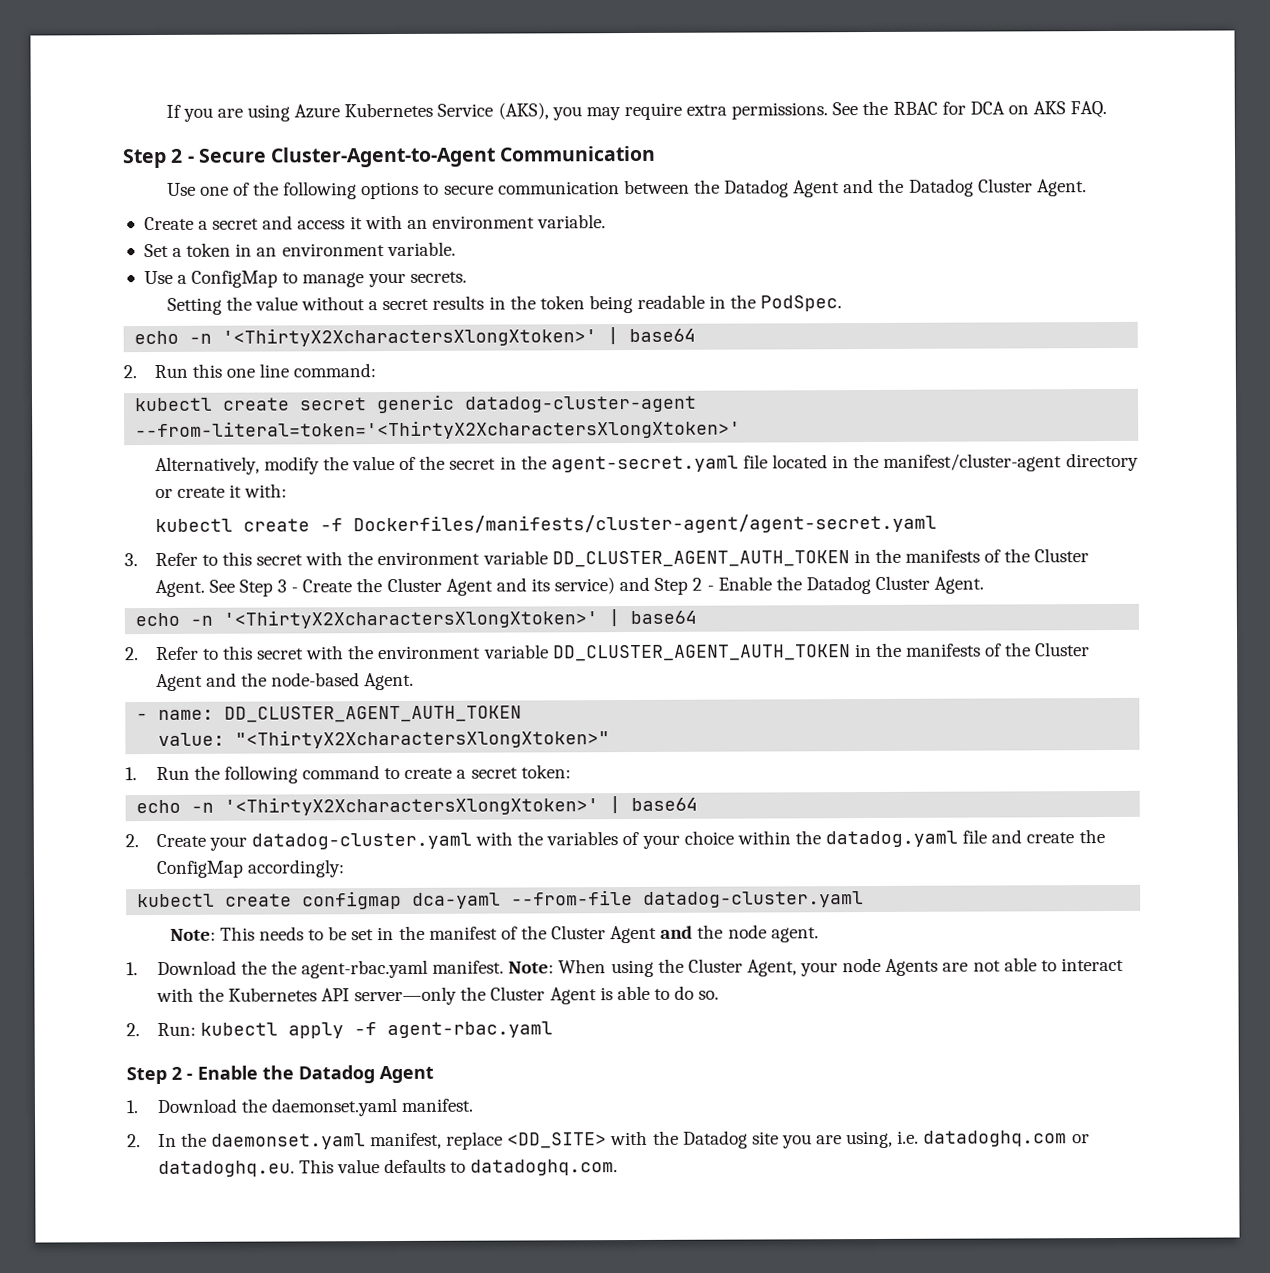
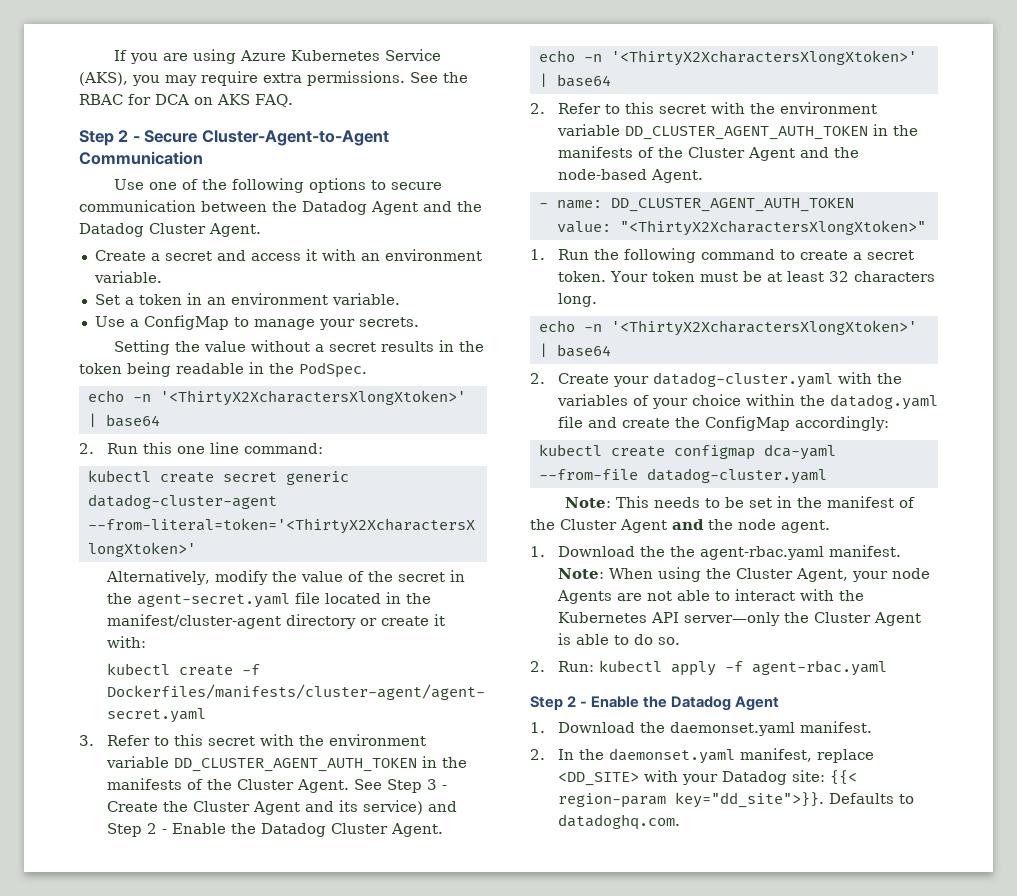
[520,764,571,779] token: -> [557,271,935,282] [557,293,597,307] token. Your token must be at least 32 characters long.
[652,1130,1090,1149] [157,1158,447,1178] the Datadog site you are using, i.e. datadoghq.com or datadoghq.eu. This value defaults -> [681,770,857,785] [557,792,894,808] your Datadog site: {{< region-param key="dd_site">}}. Defaults

